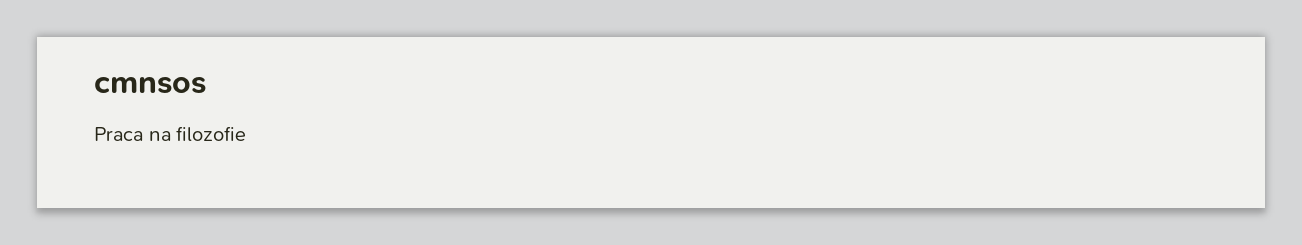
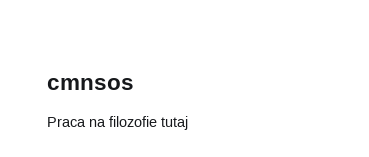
(247, 134) none -> [161,116,188,130] tutaj

